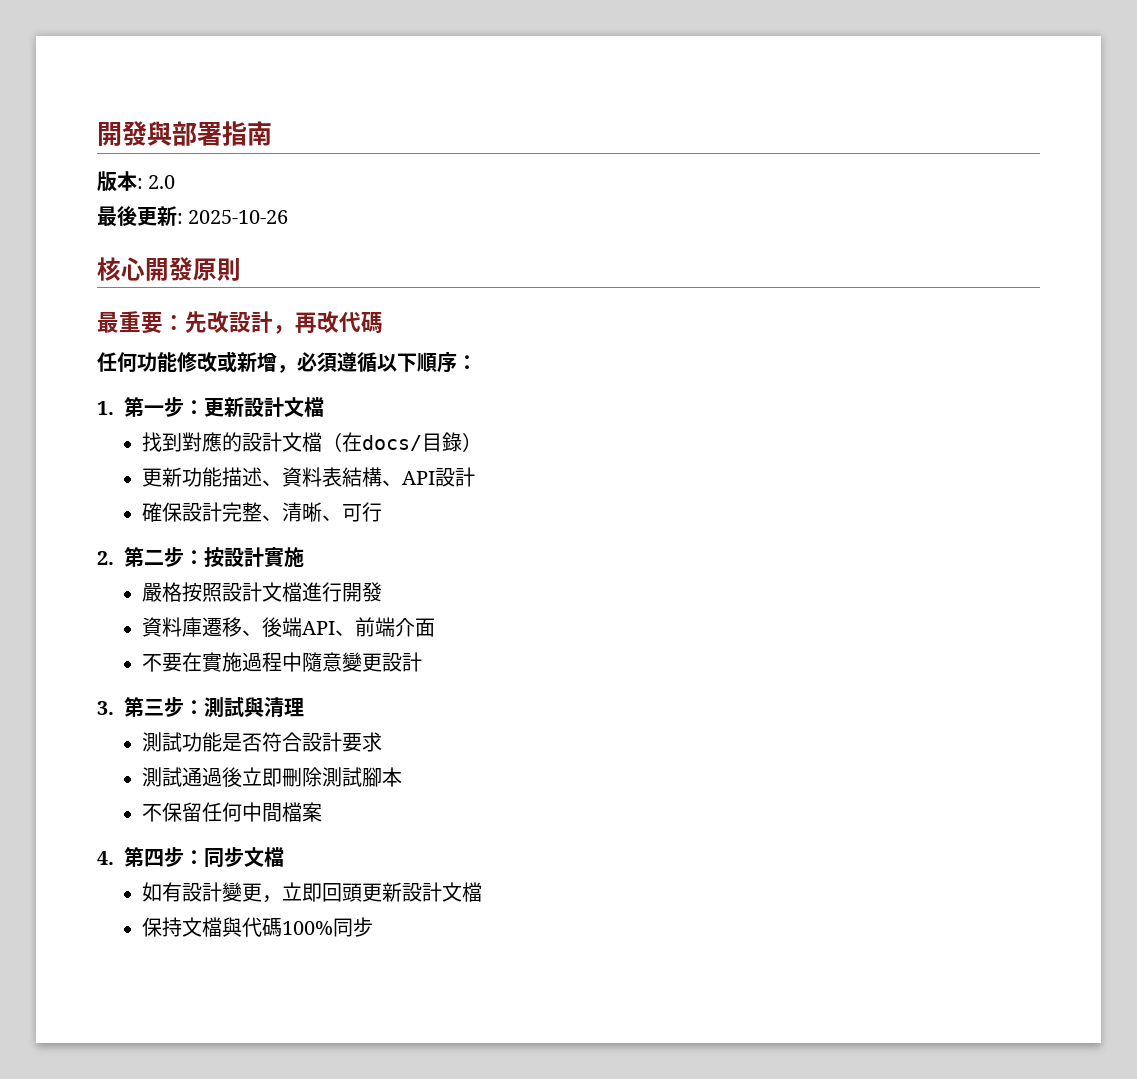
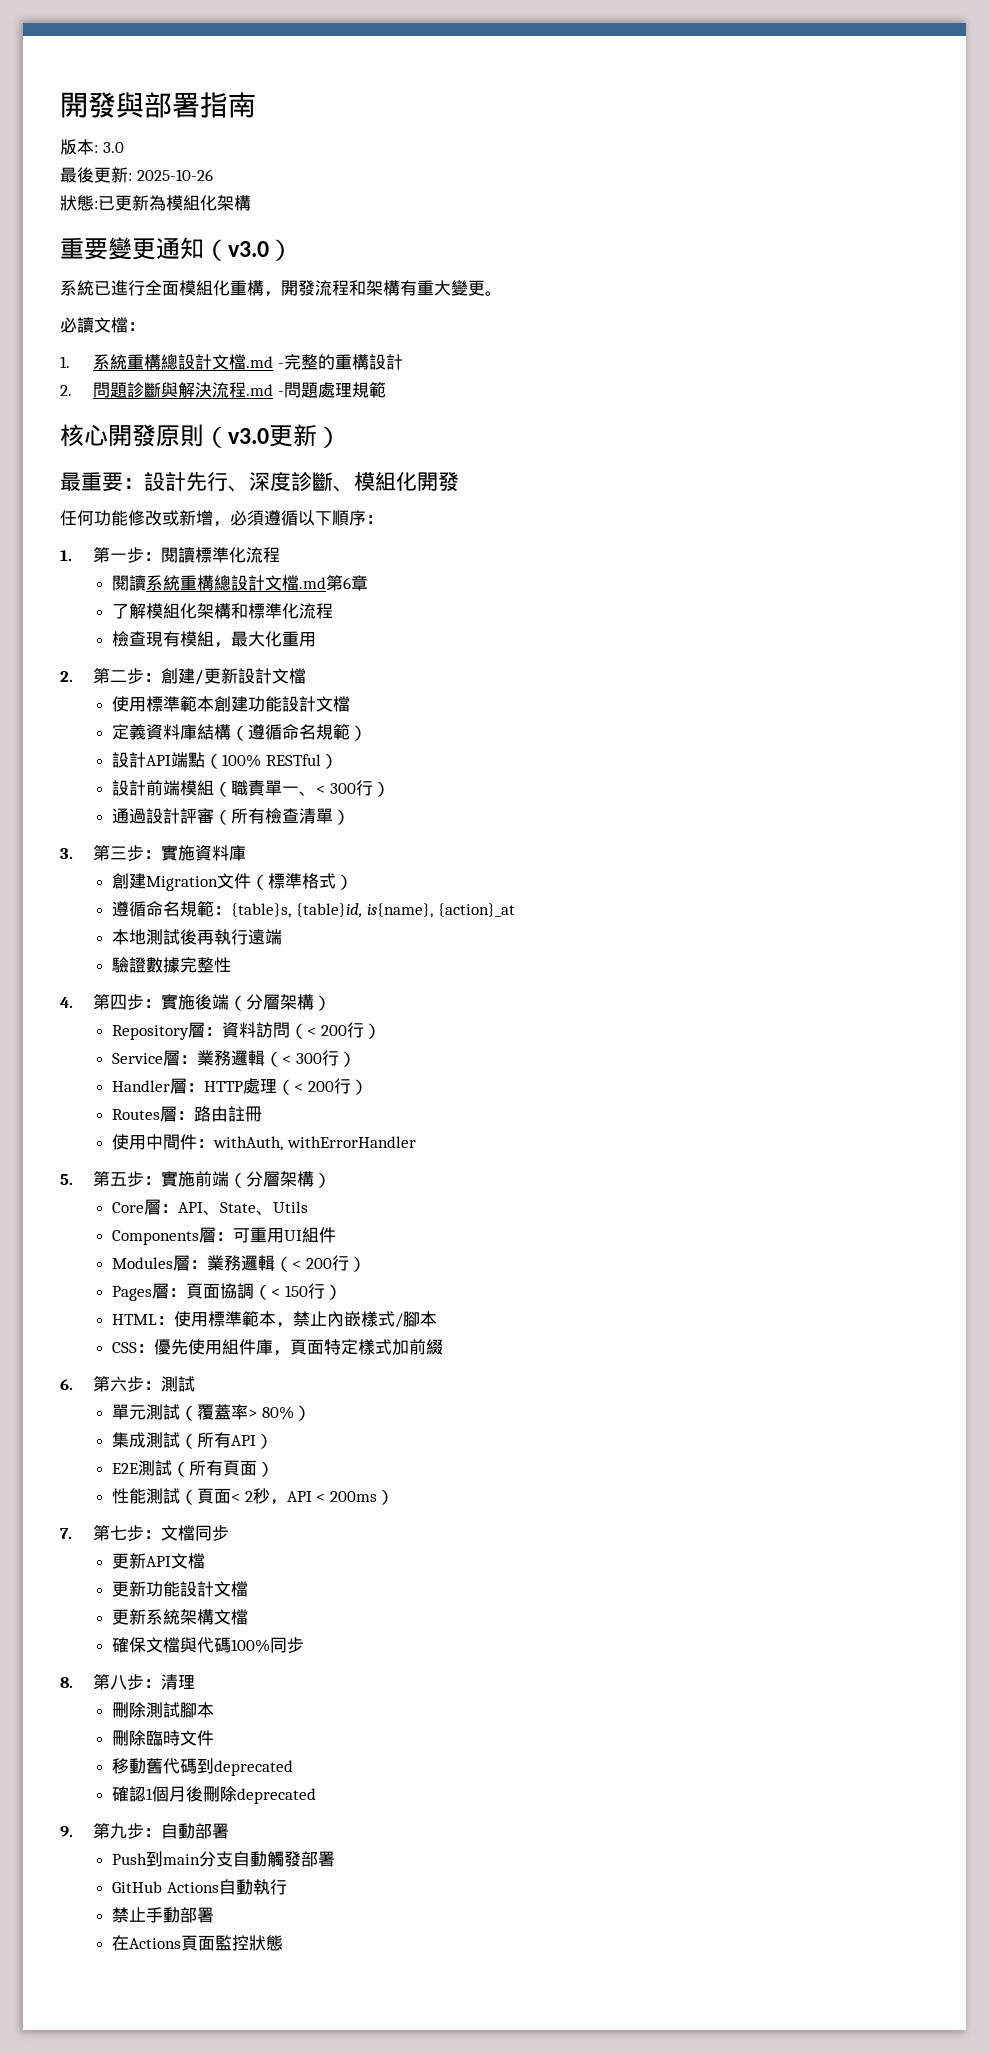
[148,175,176,189] 2.0 -> [102,142,124,153] 3.0
(289, 217) none -> [60,195,251,211] [60,237,293,261] [60,280,502,297] [60,317,145,333] [60,354,403,370] [60,382,386,398] // 狀態:已更新為模組化架構 // 重要變更通知（v3.0） // 系統已進行全面模組化重構，開發流程和架構有重大變更。 // 必讀文檔： // 1.系統重構總設計文檔.md -完整的重構設計 // 2.問題診斷與解決流程.md -問題處理規範
(241, 269) none -> [204,424,341,448] （v3.0更新）
[185,311,383,334] 先改設計，再改代碼 -> [144,471,459,492] 設計先行、深度診斷、模組化開發
[204,397,324,417] [141,432,482,452] [141,467,475,487] [141,502,382,522] [97,547,304,567] [141,582,382,602] [141,617,435,637] [141,652,422,672] [97,697,304,718] [141,732,382,752] [141,767,402,787] [141,802,322,822] [97,847,284,868] [141,882,482,903] [141,917,182,937] 更新設計文檔 // 找到對應的設計文檔（在docs/目錄） // 更新功能描述、資料表結構、API設計 // 確保設計完整、清晰、可行 // 2.第二步：按設計實施 // 嚴格按照設計文檔進行開發 // 資料庫遷移、後端API、前端介面 // 不要在實施過程中隨意變更設計 // 3.第三步：測試與清理 // 測試功能是否符合設計要求 // 測試通過後立即刪除測試腳本 // 不保留任何中間檔案 // 4.第四步：同步文檔 // 如有設計變更，立即回頭更新設計文檔 // 保持 -> [161,547,281,563] [112,575,369,591] [112,603,334,619] [112,631,317,648] [60,668,307,685] [112,696,351,712] [112,724,368,741] [112,752,338,769] [112,780,390,797] [112,808,351,825] [60,845,247,861] [112,873,354,891] [112,901,515,918] [112,929,283,945] [112,957,232,973] [60,994,332,1011] [112,1022,381,1040] [112,1050,356,1067] [112,1078,368,1095] [112,1106,263,1122] [112,1134,416,1151] [60,1171,332,1188] [112,1199,309,1215] [112,1227,337,1245] [112,1255,366,1272] [112,1283,342,1301] [112,1311,438,1328] [112,1339,444,1356] [60,1376,196,1392] [112,1404,311,1421] [112,1432,274,1449] [112,1460,275,1477] [112,1488,394,1505] [60,1525,230,1541] [112,1553,206,1569] [112,1581,249,1597] [112,1609,249,1625] [112,1637,147,1653] 閱讀標準化流程 // 閱讀系統重構總設計文檔.md第6章 // 了解模組化架構和標準化流程 // 檢查現有模組，最大化重用 // 2.第二步：創建/更新設計文檔 // 使用標準範本創建功能設計文檔 // 定義資料庫結構（遵循命名規範） // 設計API端點（100% RESTful） // 設計前端模組（職責單一、< 300行） // 通過設計評審（所有檢查清單） // 3.第三步：實施資料庫 // 創建Migration文件（標準格式） // 遵循命名規範：{table}s, {table}id, is{name}, {action}_at // 本地測試後再執行遠端 // 驗證數據完整性 // 4.第四步：實施後端（分層架構） // Repository層：資料訪問（< 200行） // Service層：業務邏輯（< 300行） // Handler層：HTTP處理（< 200行） // Routes層：路由註冊 // 使用中間件：withAuth, withErrorHandler // 5.第五步：實施前端（分層架構） // Core層：API、State、Utils // Components層：可重用UI組件 // Modules層：業務邏輯（< 200行） // Pages層：頁面協調（< 150行） // HTML：使用標準範本，禁止內嵌樣式/腳本 // CSS：優先使用組件庫，頁面特定樣式加前綴 // 6.第六步：測試 // 單元測試（覆蓋率> 80%） // 集成測試（所有API） // E2E測試（所有頁面） // 性能測試（頁面< 2秒，API < 200ms） // 7.第七步：文檔同步 // 更新API文檔 // 更新功能設計文檔 // 更新系統架構文檔 // 確保
(373, 927) none -> [60,1674,196,1690] [112,1702,215,1718] [112,1730,215,1746] [112,1758,294,1776] [112,1786,317,1804] [60,1823,230,1839] [112,1851,336,1867] [112,1879,287,1895] [112,1907,215,1923] [112,1935,284,1951] // 8.第八步：清理 // 刪除測試腳本 // 刪除臨時文件 // 移動舊代碼到deprecated // 確認1個月後刪除deprecated // 9.第九步：自動部署 // Push到main分支自動觸發部署 // GitHub Actions自動執行 // 禁止手動部署 // 在Actions頁面監控狀態

